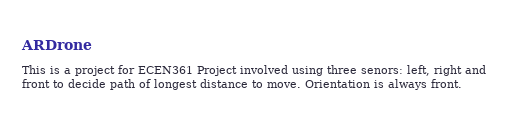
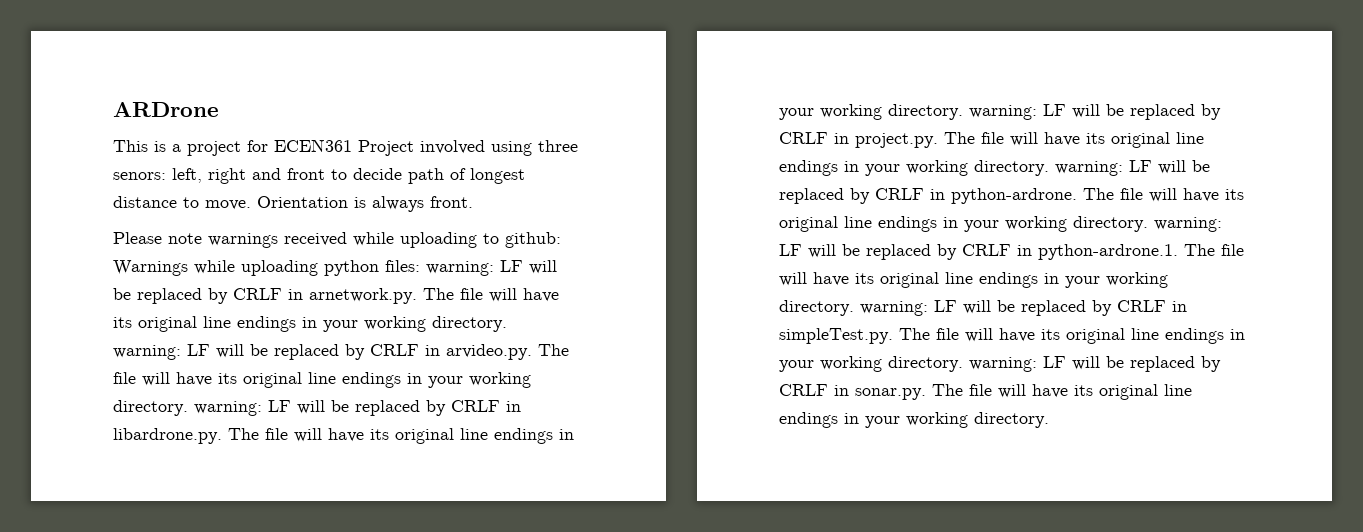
(462, 83) none -> [113,232,561,248] [113,260,557,276] [113,288,559,304] [113,316,507,332] [113,344,569,360] [113,372,531,388] [113,400,521,416] [113,428,574,444] [779,104,1221,120] [779,132,1204,148] [779,160,1210,176] [779,188,1244,204] [779,216,1222,232] [779,244,1244,260] [779,272,1168,288] [779,300,1187,316] [779,328,1245,344] [779,356,1221,372] [779,384,1192,400] [779,412,1049,428] // Please note warnings received while uploading to github: Warnings while uploading python files: warning: LF will be replaced by CRLF in arnetwork.py. The file will have its original line endings in your working directory. warning: LF will be replaced by CRLF in arvideo.py. The file will have its original line endings in your working directory. warning: LF will be replaced by CRLF in libardrone.py. The file will have its original line endings in your working directory. warning: LF will be replaced by CRLF in project.py. The file will have its original line endings in your working directory. warning: LF will be replaced by CRLF in python-ardrone. The file will have its original line endings in your working directory. warning: LF will be replaced by CRLF in python-ardrone.1. The file will have its original line endings in your working directory. warning: LF will be replaced by CRLF in simpleTest.py. The file will have its original line endings in your working directory. warning: LF will be replaced by CRLF in sonar.py. The file will have its original line endings in your working directory.

